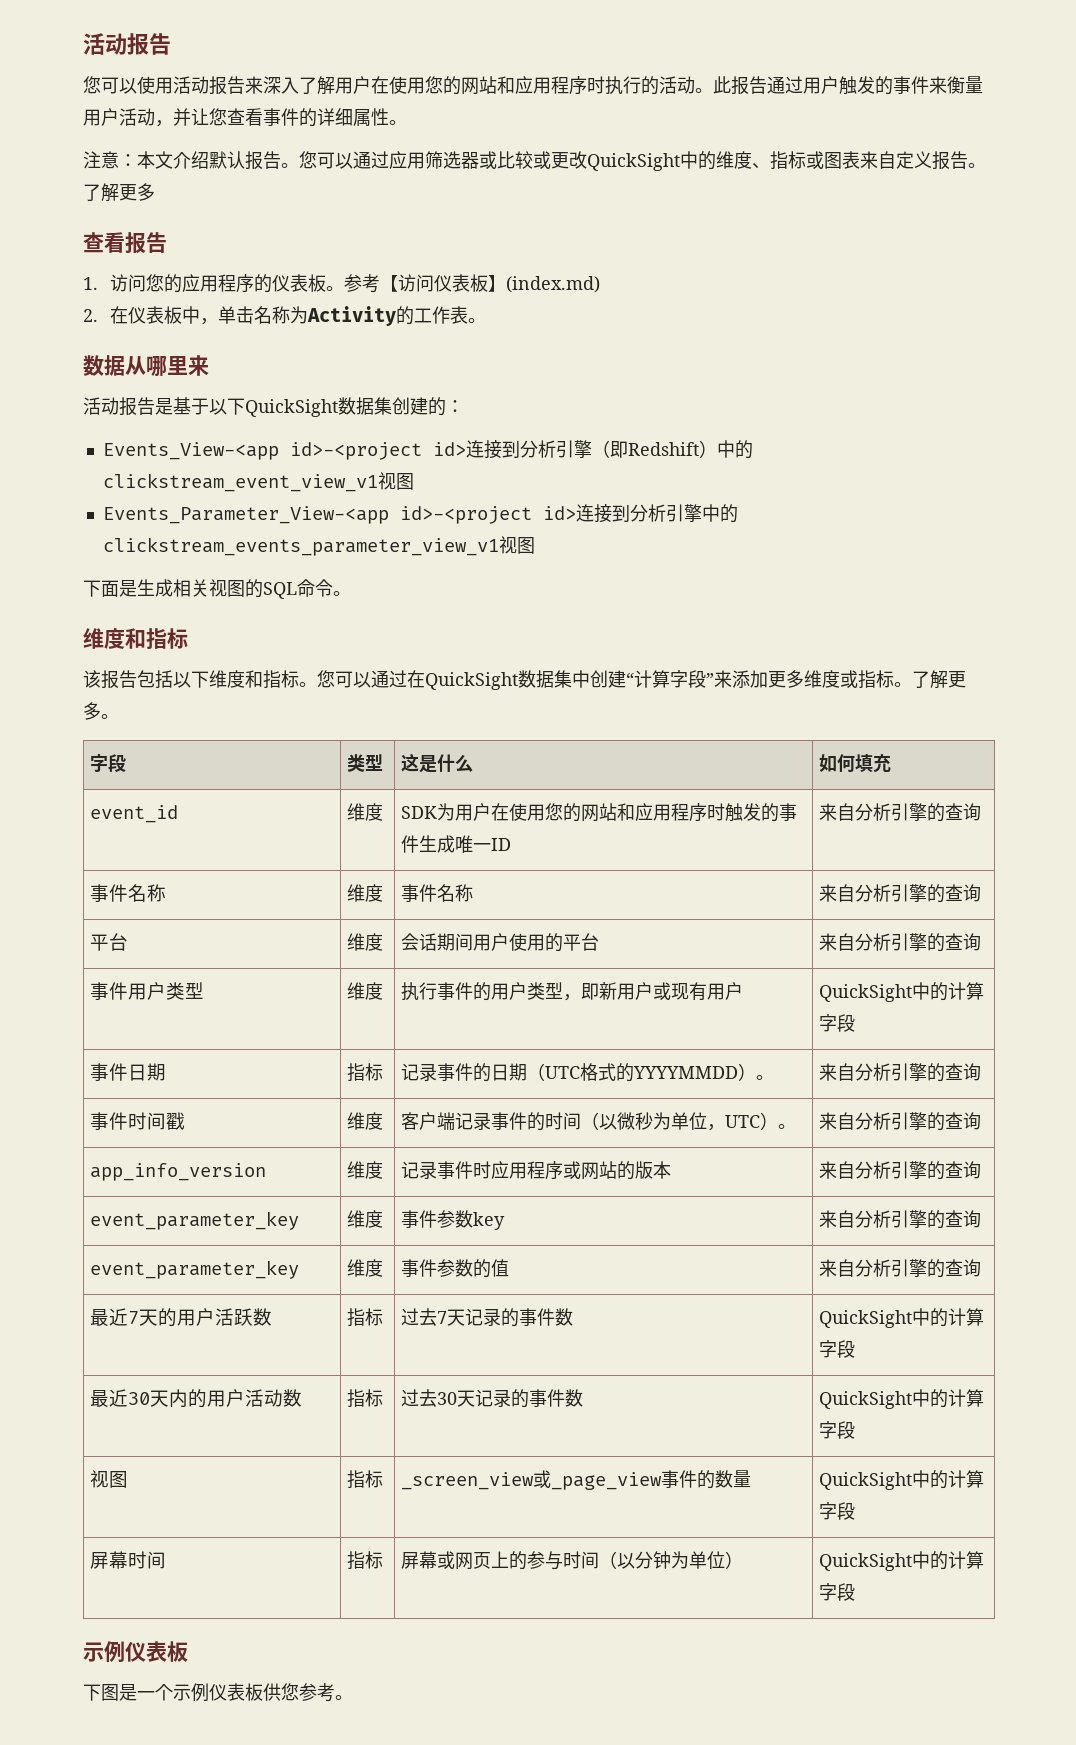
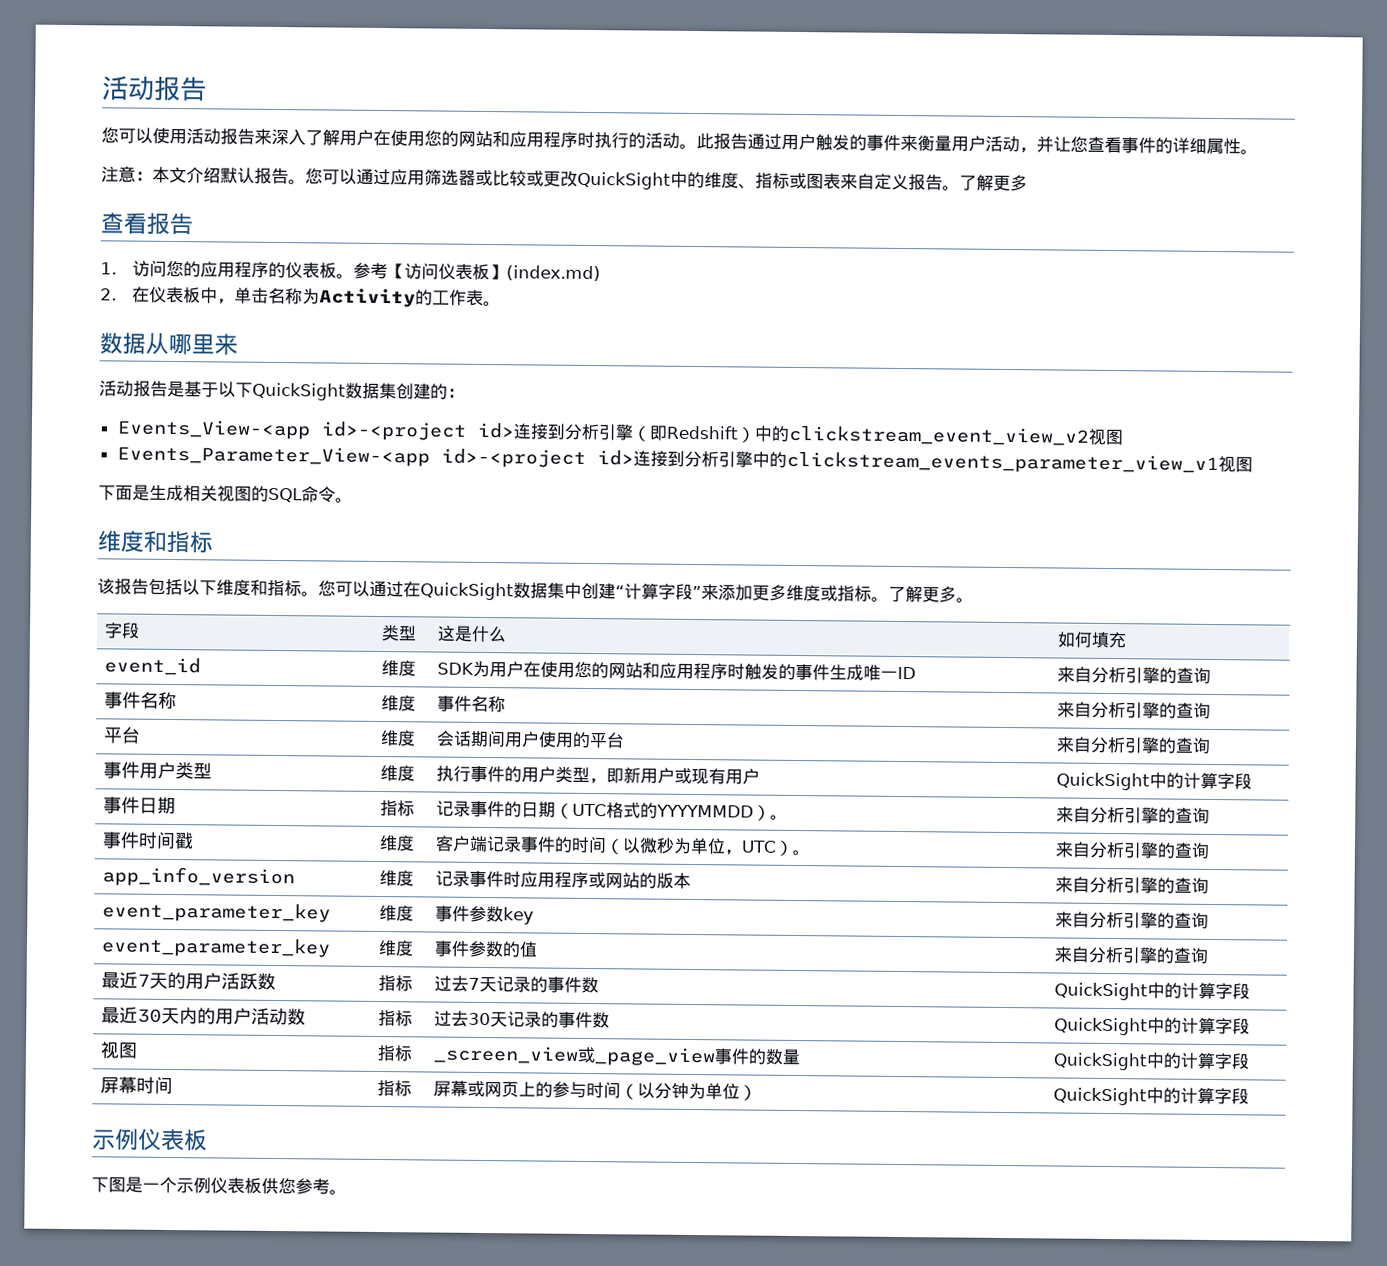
[102,473,378,492] clickstream_event_view_v1 -> [787,425,1089,446] clickstream_event_view_v2

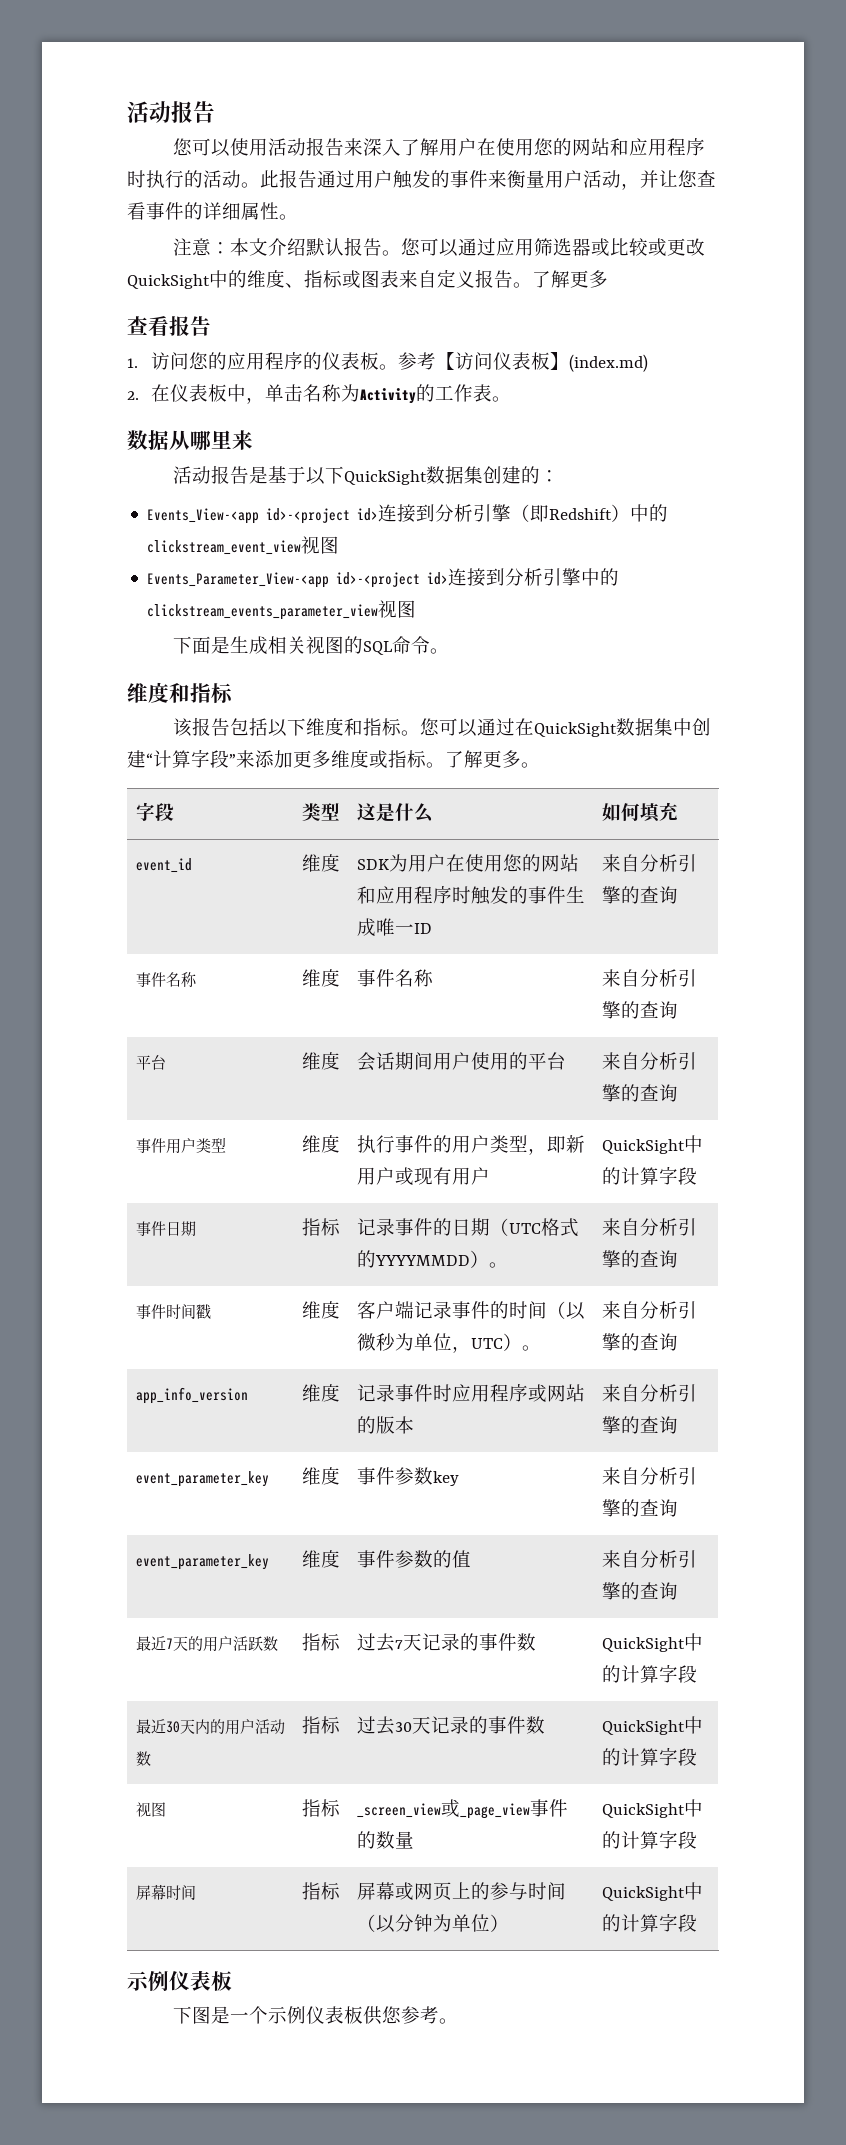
[787,425,1089,446] clickstream_event_view_v2 -> [147,540,302,555] clickstream_event_view
[785,451,1219,475] clickstream_events_parameter_view_v1 -> [147,604,379,620] clickstream_events_parameter_view

